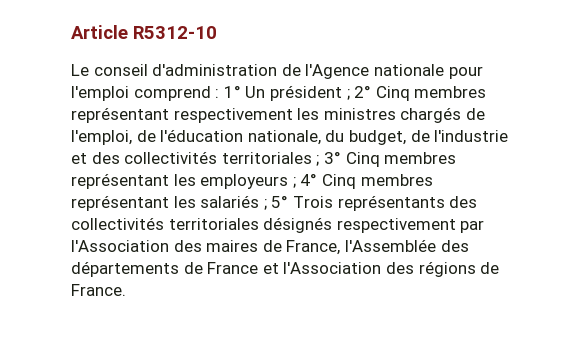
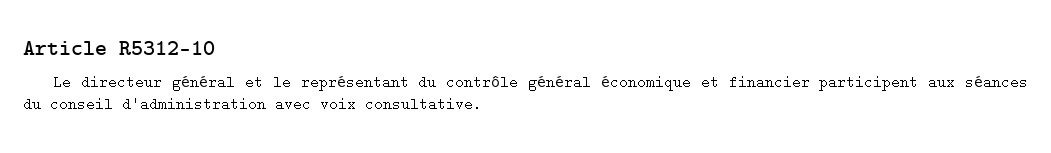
[93,64,483,79] [71,85,487,101] [71,107,485,123] [71,129,509,145] [71,151,457,167] [71,173,433,189] [71,195,478,211] [71,217,485,233] [71,239,469,255] [71,261,500,277] [71,284,126,296] conseil d'administration de l'Agence nationale pour l'emploi comprend : 1° Un président ; 2° Cinq membres représentant respectivement les ministres chargés de l'emploi, de l'éducation nationale, du budget, de l'industrie et des collectivités territoriales ; 3° Cinq membres représentant les employeurs ; 4° Cinq membres représentant les salariés ; 5° Trois représentants des collectivités territoriales désignés respectivement par l'Association des maires de France, l'Assemblée des départements de France et l'Association des régions de France. -> [81,75,1028,91] [23,97,482,111] directeur général et le représentant du contrôle général économique et financier participent aux séances du conseil d'administration avec voix consultative.

